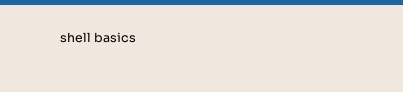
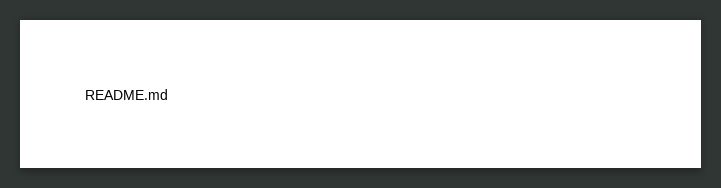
[60,32,137,43] shell basics -> [85,89,168,100] README.md

